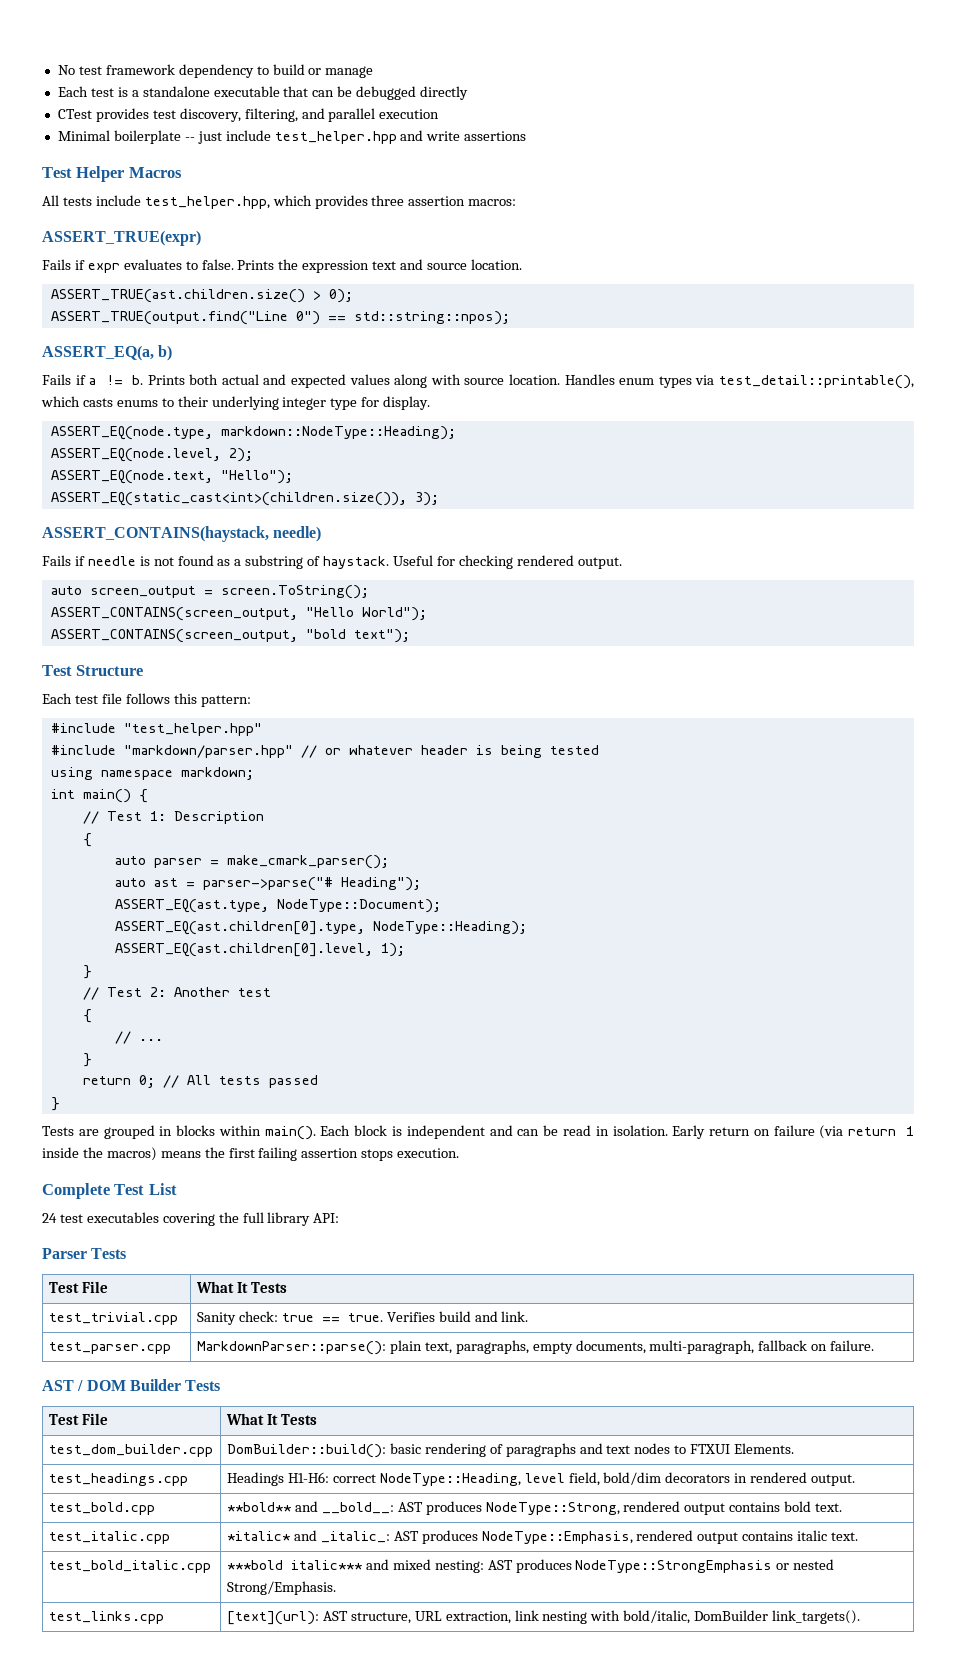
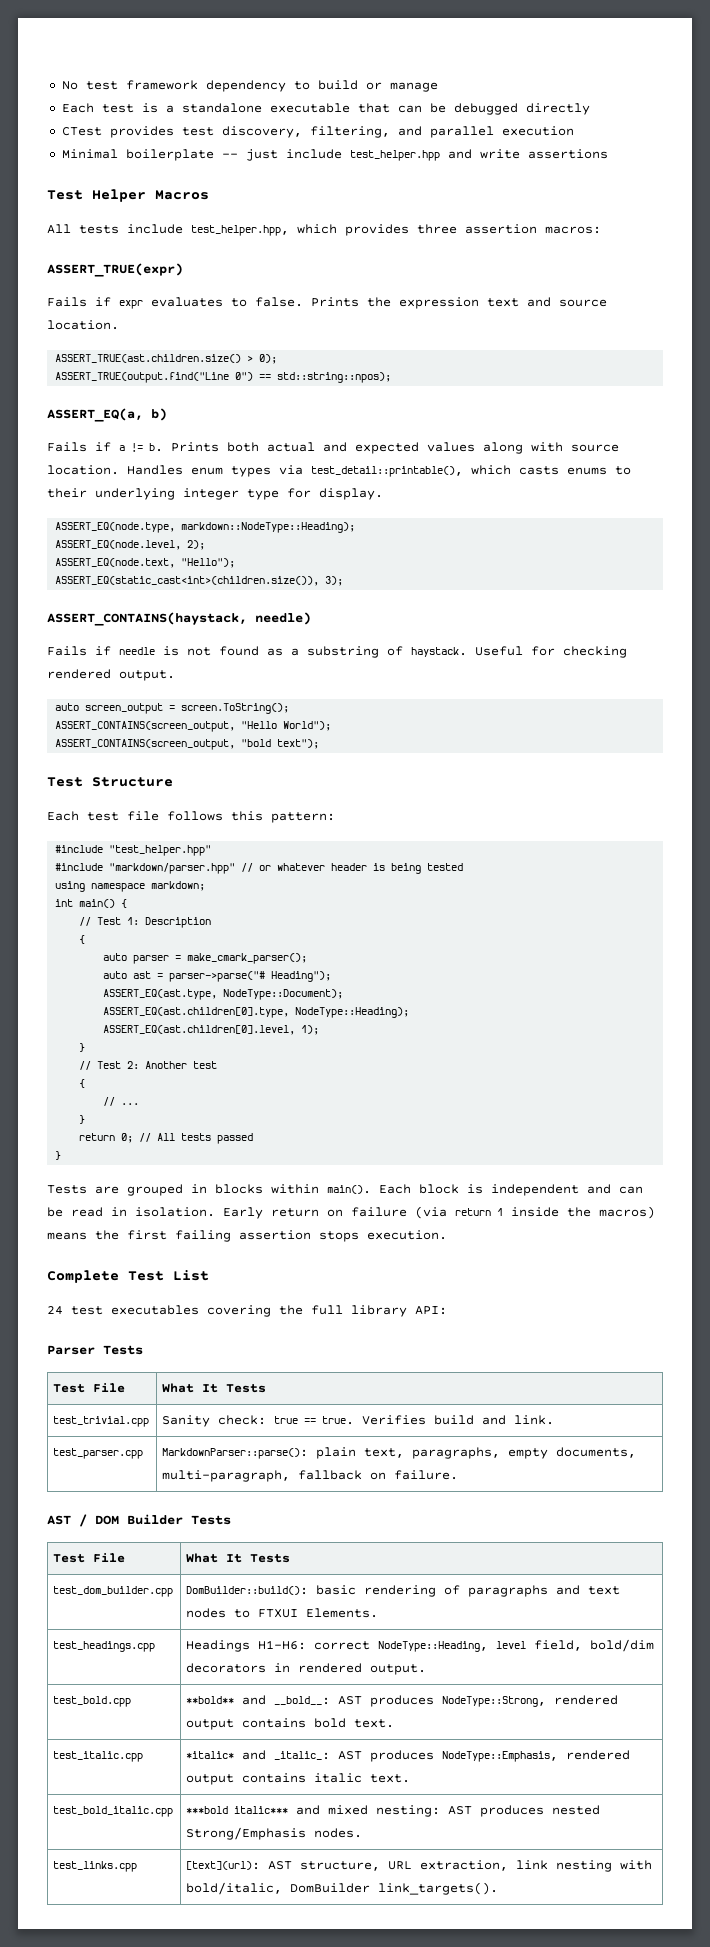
[575,1559,835,1573] [226,1581,336,1595] NodeType::StrongEmphasis or nested Strong/Emphasis. -> [552,1805,601,1815] [186,1827,363,1840] nested Strong/Emphasis nodes.

